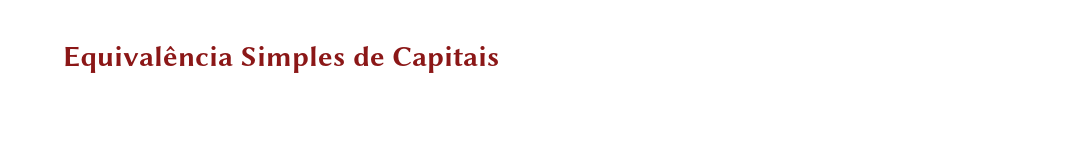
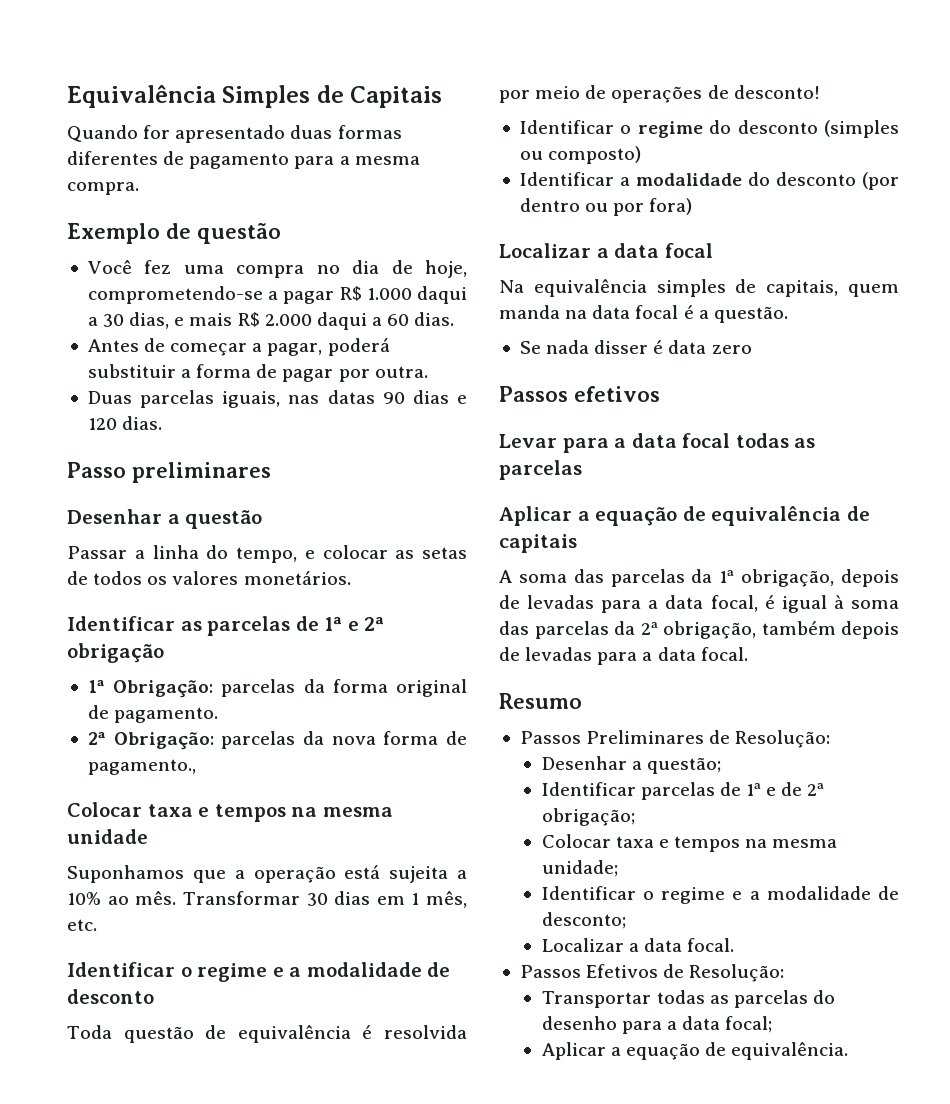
(500, 59) none -> [67,125,402,143] [67,151,420,169] [67,182,139,195] [67,222,281,244] [87,260,467,278] [87,286,468,304] [87,312,455,330] [87,338,390,356] [87,364,428,382] [87,390,467,408] [87,416,163,430] [67,462,271,483] [67,509,263,529] [67,545,467,563] [67,571,351,585] [67,616,385,636] [67,643,164,663] [87,679,468,698] [87,705,219,723] [87,731,468,750] [87,759,196,775] [67,802,393,822] [67,829,148,844] [67,865,467,883] [67,891,467,908] [67,919,97,931] [67,962,451,982] [67,989,154,1004] [67,1025,467,1043] [499,85,820,103] [519,120,899,138] [519,146,642,164] [519,172,899,190] [519,198,693,216] [499,243,713,258] [499,279,899,297] [499,305,788,323] [519,340,752,354] [499,386,660,402] [499,433,816,453] [499,460,582,480] [499,506,870,526] [499,534,577,553] [499,569,899,587] [499,595,899,613] [499,621,899,639] [499,647,748,665] [499,693,582,709] [519,730,831,748] [541,756,721,774] [541,782,825,800] [541,808,635,826] [541,834,838,852] [541,860,618,877] [541,886,899,904] [541,912,626,929] [541,938,734,952] [519,964,785,982] [541,990,836,1008] [541,1016,773,1034] [541,1042,849,1060] // Quando for apresentado duas formas diferentes de pagamento para a mesma compra. // Exemplo de questão // Você fez uma compra no dia de hoje, comprometendo-se a pagar R$ 1.000 daqui a 30 dias, e mais R$ 2.000 daqui a 60 dias. // Antes de começar a pagar, poderá substituir a forma de pagar por outra. // Duas parcelas iguais, nas datas 90 dias e 120 dias. // Passo preliminares // Desenhar a questão // Passar a linha do tempo, e colocar as setas de todos os valores monetários. // Identificar as parcelas de 1ª e 2ª obrigação // 1ª Obrigação: parcelas da forma original de pagamento. // 2ª Obrigação: parcelas da nova forma de pagamento., // Colocar taxa e tempos na mesma unidade // Suponhamos que a operação está sujeita a 10% ao mês. Transformar 30 dias em 1 mês, etc. // Identificar o regime e a modalidade de desconto // Toda questão de equivalência é resolvida por meio de operações de desconto! // Identificar o regime do desconto (simples ou composto) // Identificar a modalidade do desconto (por dentro ou por fora) // Localizar a data focal // Na equivalência simples de capitais, quem manda na data focal é a questão. // Se nada disser é data zero // Passos efetivos // Levar para a data focal todas as parcelas // Aplicar a equação de equivalência de capitais // A soma das parcelas da 1ª obrigação, depois de levadas para a data focal, é igual à soma das parcelas da 2ª obrigação, também depois de levadas para a data focal. // Resumo // Passos Preliminares de Resolução: // Desenhar a questão; // Identificar parcelas de 1ª e de 2ª obrigação; // Colocar taxa e tempos na mesma unidade; // Identificar o regime e a modalidade de desconto; // Localizar a data focal. // Passos Efetivos de Resolução: // Transportar todas as parcelas do desenho para a data focal; // Aplicar a equação de equivalência.

